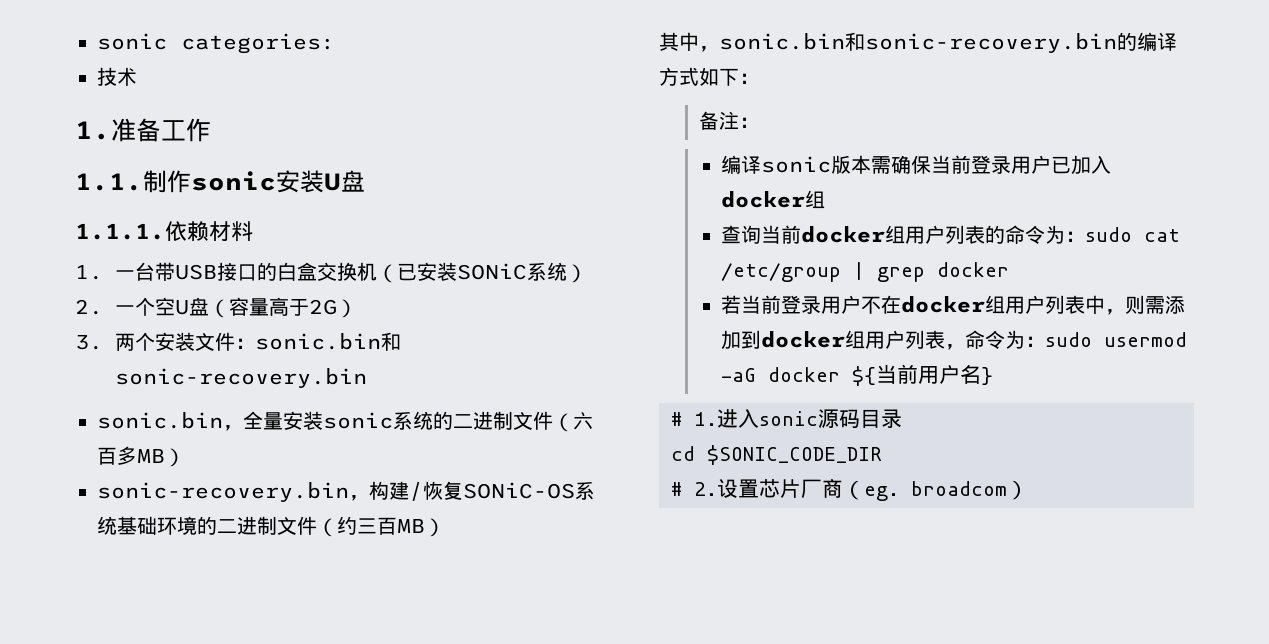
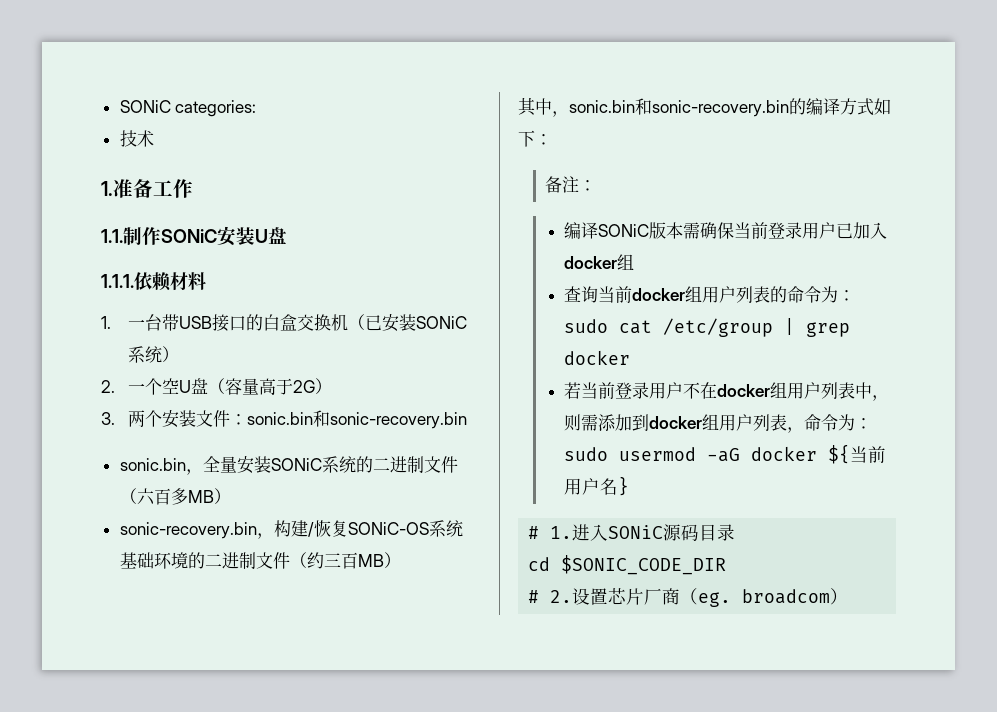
[97,33,167,50] sonic -> [119,100,171,113] SONiC
[191,171,276,191] sonic -> [161,229,217,243] SONiC
[323,412,393,429] sonic -> [270,458,322,471] SONiC
[760,156,831,173] sonic -> [597,224,649,237] SONiC
[759,411,818,426] sonic -> [608,525,664,539] SONiC

